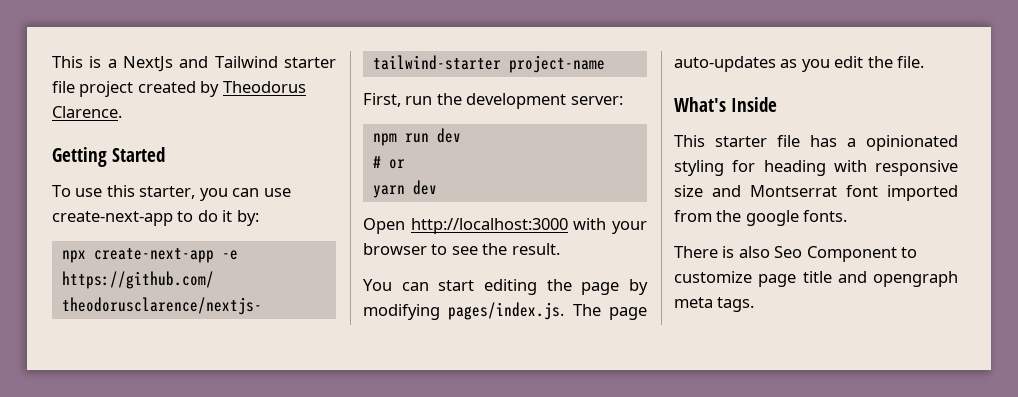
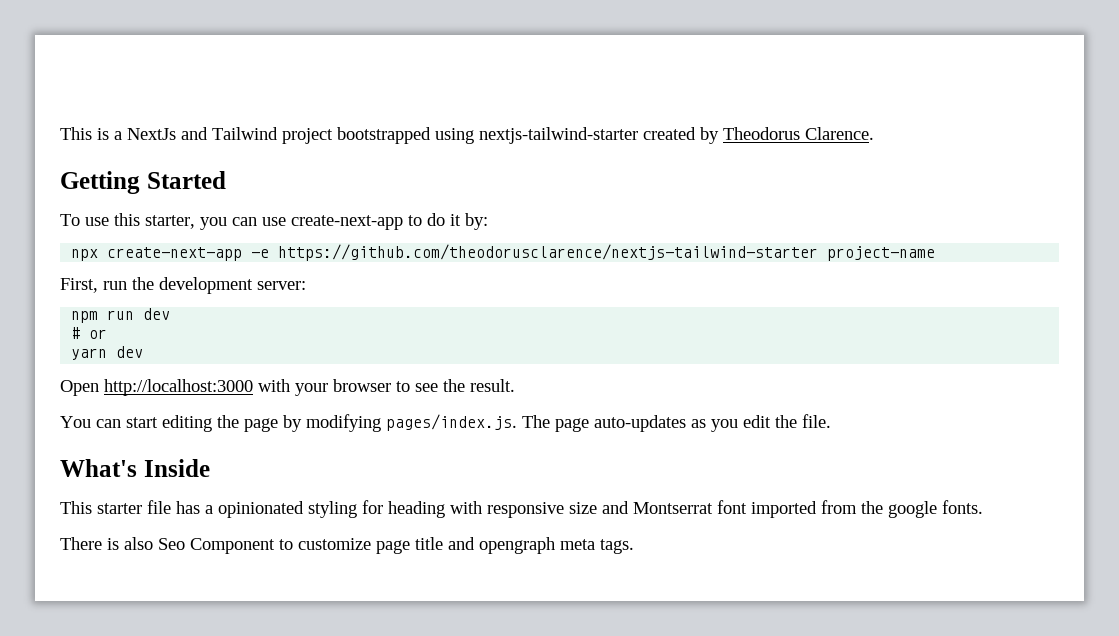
[284,57,336,68] [52,81,134,97] starter file project -> [282,127,638,144] project bootstrapped using nextjs-tailwind-starter

